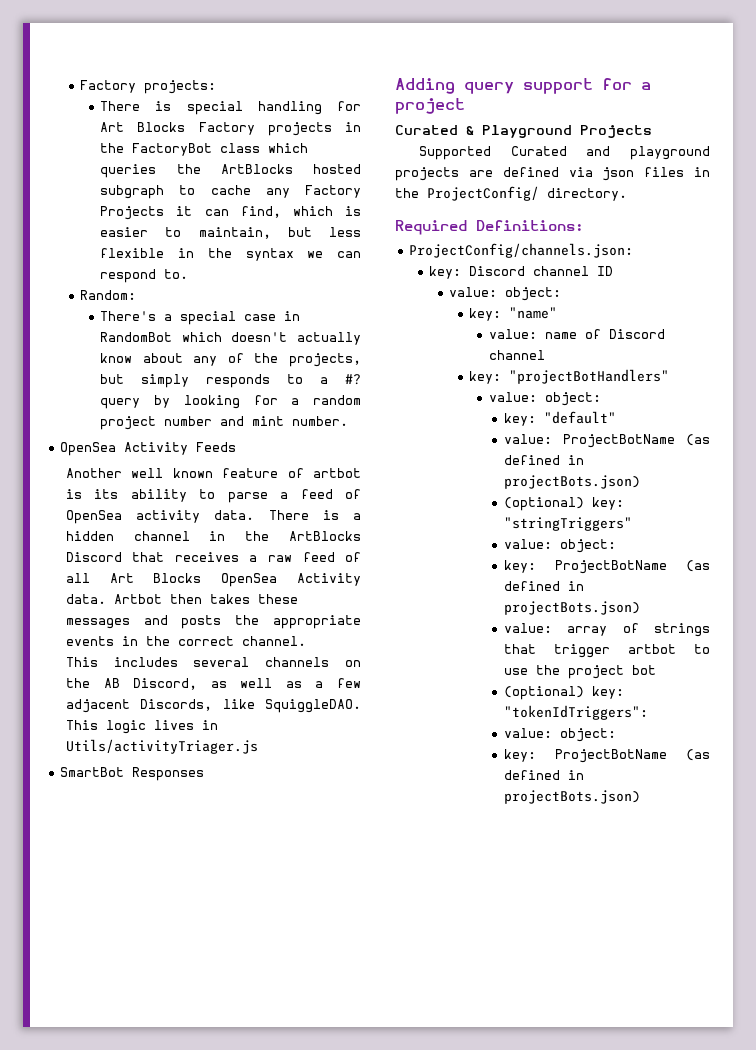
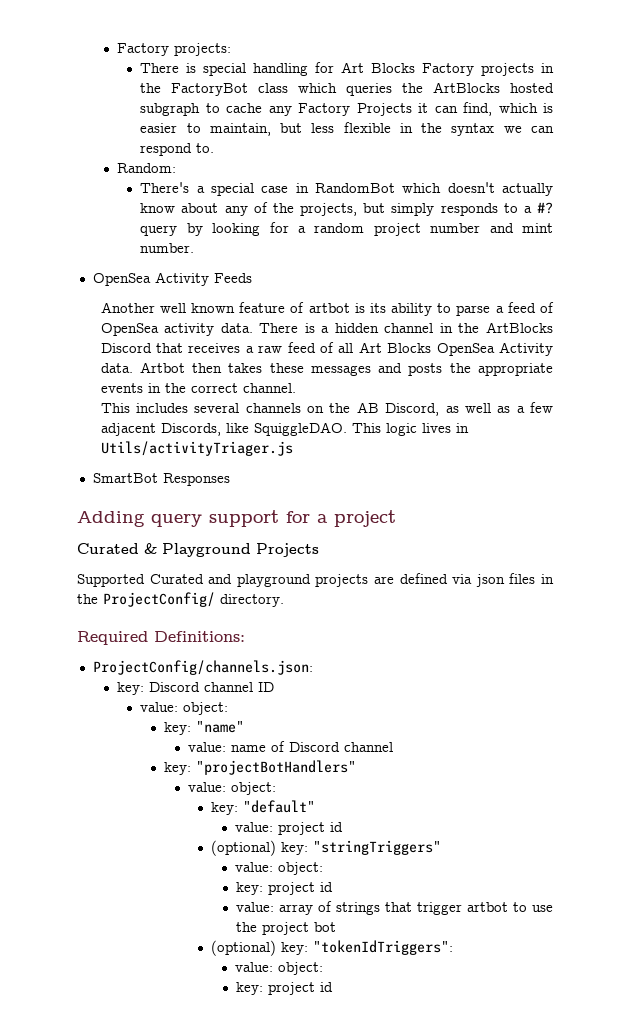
[562,434,710,448] [503,455,584,465] [503,475,640,489] ProjectBotName (as defined in projectBots.json) -> [277,822,343,835] project id
[554,560,710,574] [503,581,584,591] [503,601,640,615] ProjectBotName (as defined in projectBots.json) -> [267,882,333,895] project id
[554,749,710,763] [503,770,584,780] [503,790,640,804] ProjectBotName (as defined in projectBots.json) -> [267,982,333,995] project id

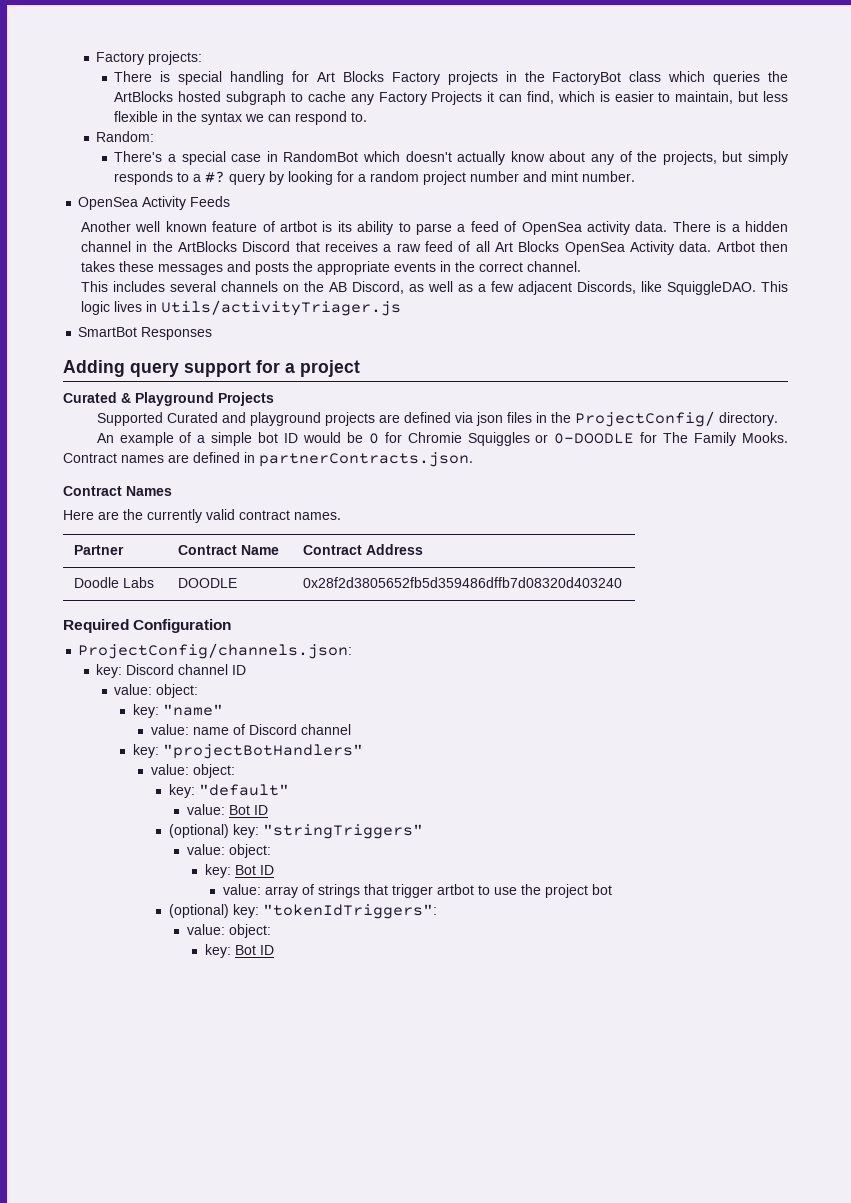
(284, 600) none -> [96,432,789,446] [63,452,473,467] [63,486,172,496] [63,509,341,523] [74,545,125,555] [178,545,280,555] [303,544,424,555] [74,577,155,588] [178,578,238,588] [303,577,623,588] // An example of a simple bot ID would be 0 for Chromie Squiggles or 0-DOODLE for The Family Mooks. Contract names are defined in partnerContracts.json. // Contract Names // Here are the currently valid contract names. // Partner | Contract Name | Contract Address // Doodle Labs | DOODLE | 0x28f2d3805652fb5d359486dffb7d08320d403240
[154,631,245,642] Definitions: -> [133,619,232,633] Configuration
[277,822,343,835] project id -> [228,805,268,815] Bot ID
[267,882,333,895] project id -> [234,865,274,875] Bot ID
[267,982,333,995] project id -> [234,945,274,955] Bot ID

